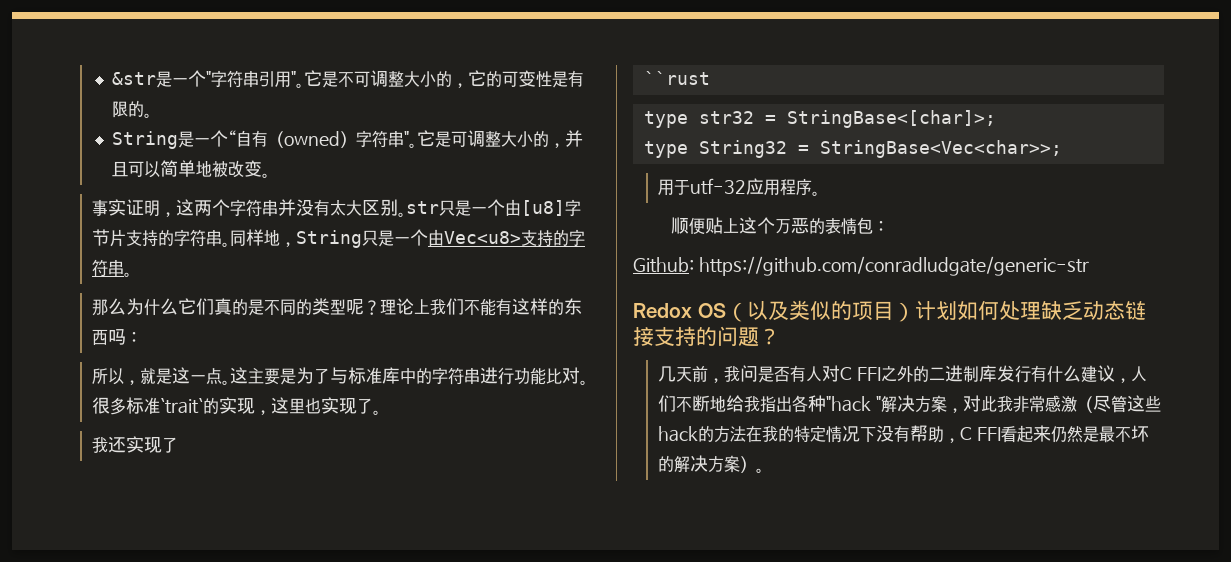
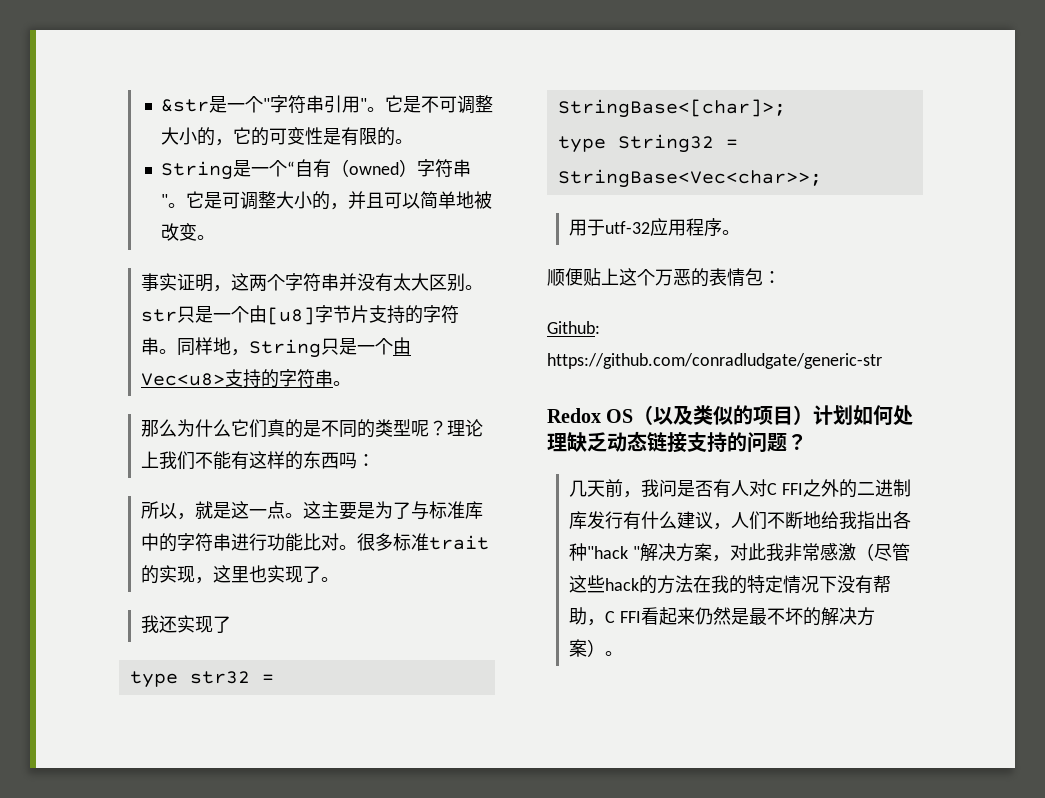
[160,398,204,414] `trait` -> [429,535,490,550] trait
[643,71,710,85] // ``rust -> (232, 624) none

